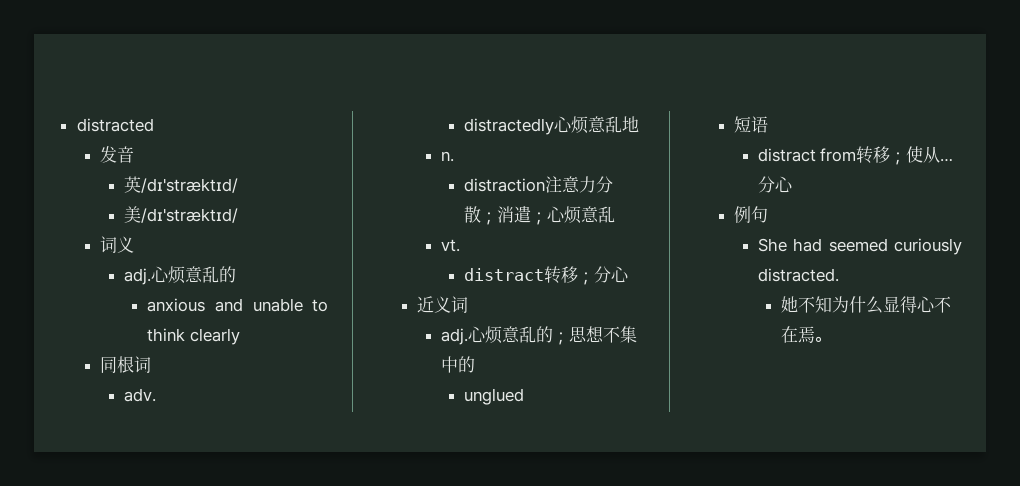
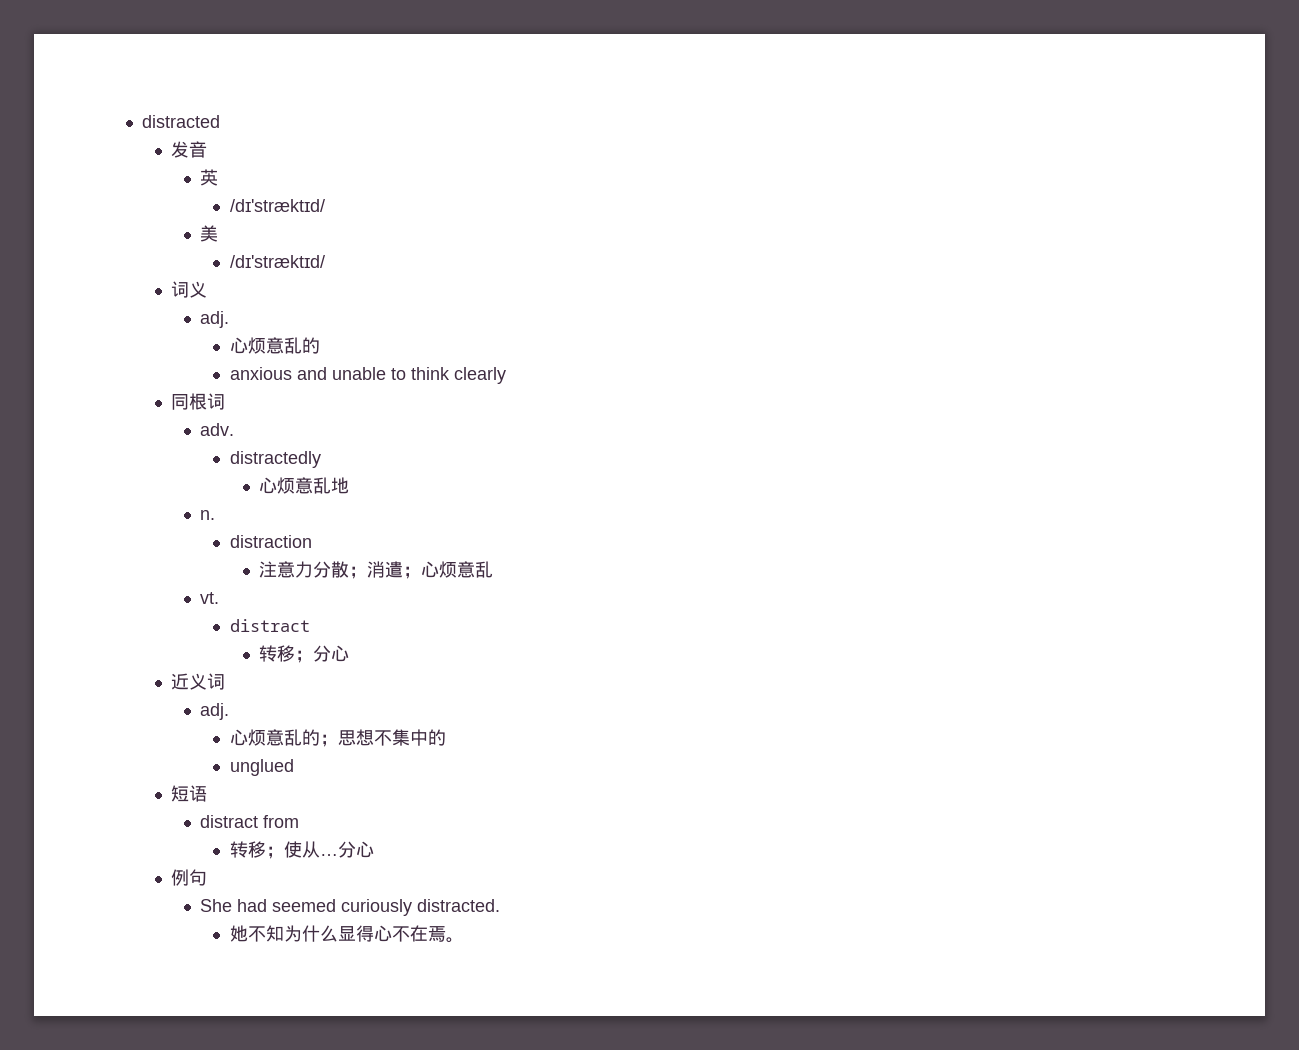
(141, 184) none -> (219, 177) //
(141, 214) none -> (219, 233) //
(151, 276) none -> (230, 319) //
(555, 126) none -> (321, 459) //
(546, 185) none -> (312, 541) //
(545, 274) none -> (310, 625) //
(468, 336) none -> (230, 711) //
(857, 155) none -> (300, 821) //

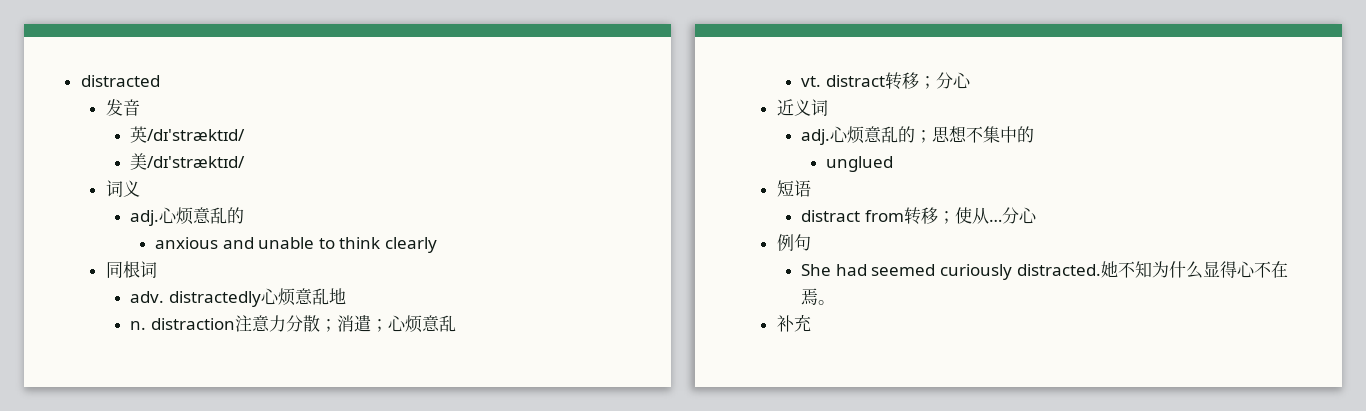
(219, 177) // -> (148, 134) none
(219, 233) // -> (148, 161) none
(230, 319) // -> (160, 218) none
(235, 429) // -> (165, 297) none
(321, 459) // -> (261, 299) none
(216, 515) // -> (147, 325) none
(312, 541) // -> (235, 324) none
[229,619,310,632] // distract // -> [825,75,885,87] distract
(230, 711) // -> (831, 137) none
(300, 821) // -> (904, 216) none
(501, 905) // -> (1101, 270) none
(464, 940) none -> [776,314,811,332] // 补充

